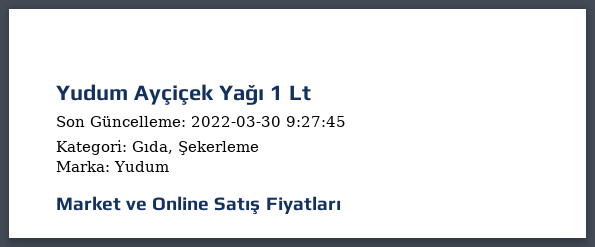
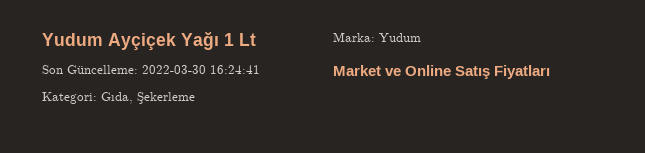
[286,116,346,127] 9:27:45 -> [210,65,260,74] 16:24:41

